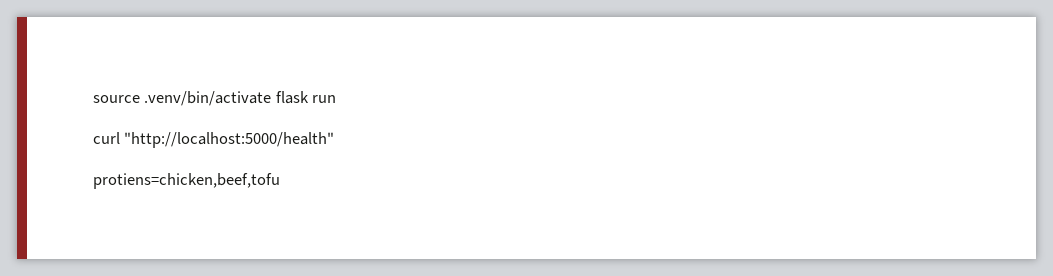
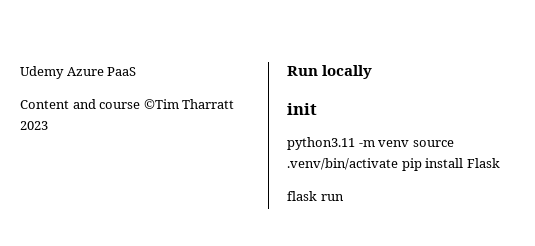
[93,91,272,106] source .venv/bin/activate -> [20,66,137,79] [20,99,235,109] [20,121,48,130] [287,65,373,79] [287,103,317,115] [287,137,454,150] [287,158,500,171] Udemy Azure PaaS // Content and course ©Tim Tharratt 2023 // Run locally // init // python3.11 -m venv source .venv/bin/activate pip install Flask //
[93,132,335,148] [93,173,280,189] // curl "http://localhost:5000/health" // protiens=chicken,beef,tofu -> (344, 197) none

